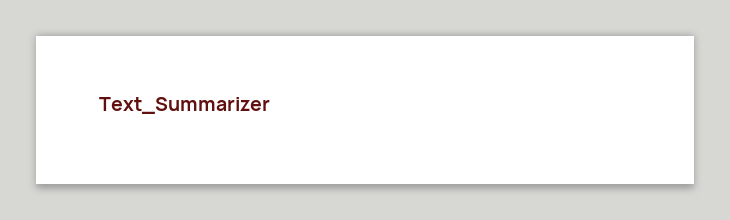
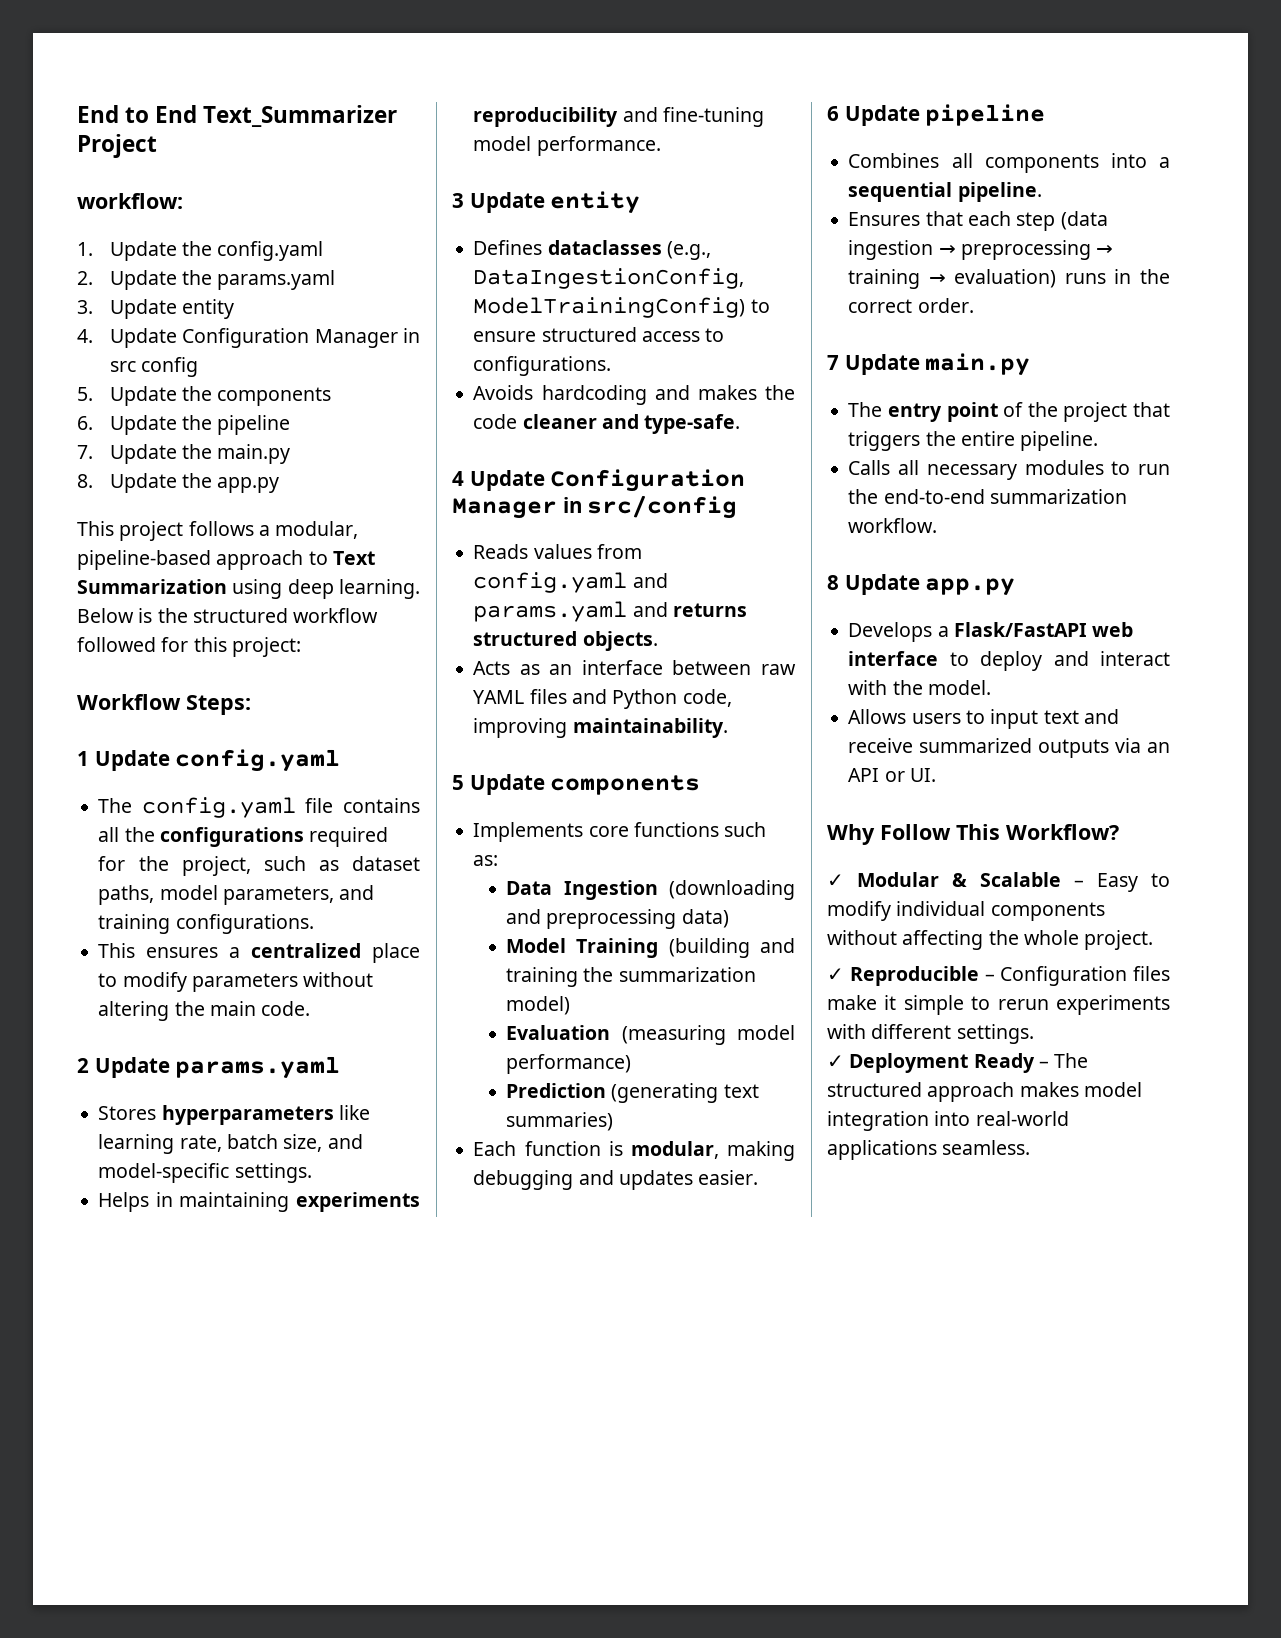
[99,97,270,114] Text_Summarizer -> [77,105,398,127] [77,134,157,158] [77,193,183,209] [77,241,324,261] [77,270,336,290] [77,299,234,319] [77,328,421,348] [109,357,198,377] [77,386,332,406] [77,415,291,435] [77,444,291,464] [77,473,280,493] [77,521,359,541] [77,550,375,570] [77,579,420,599] [77,608,379,623] [77,637,301,657] [77,694,251,715] [77,749,341,772] [98,797,421,818] [98,827,389,847] [98,856,421,876] [98,885,375,905] [98,914,314,934] [98,943,420,963] [98,972,374,992] [98,1001,311,1021] [77,1056,341,1079] [98,1105,370,1125] [98,1134,363,1154] [98,1163,312,1183] [98,1192,420,1212] [473,107,764,127] [473,136,661,156] [452,191,641,214] [473,240,711,260] [473,268,745,289] [473,297,770,318] [473,327,725,342] [473,356,612,376] [473,385,795,405] [473,414,741,434] [452,469,746,492] [452,495,738,519] [473,544,642,559] [473,572,668,593] [473,601,747,622] [473,631,658,651] [473,660,796,675] [473,689,732,709] [473,718,728,738] [452,774,701,795] [473,822,767,842] [473,855,499,866] [506,880,795,900] [506,909,729,929] [506,938,795,958] [506,967,756,987] [506,996,571,1015] [506,1025,795,1045] [506,1054,632,1074] [506,1083,759,1103] [506,1112,614,1131] [473,1141,795,1161] [473,1170,759,1190] [827,104,1046,126] [848,153,1170,173] [848,182,1042,202] [848,211,1108,231] [848,240,1114,260] [848,269,1170,289] [848,298,974,313] [827,353,1031,376] [848,402,1170,422] [848,431,1099,451] [848,460,1170,480] [848,489,1127,504] [848,518,938,533] [827,574,1016,596] [848,622,1134,642] [848,651,1170,671] [848,680,991,695] [848,709,1119,729] [848,738,1170,758] [848,768,936,782] [827,824,1119,845] [827,872,1170,892] [827,901,1105,921] [827,930,1154,950] [827,966,1170,986] [827,995,1170,1015] [827,1024,1034,1044] [827,1053,1089,1073] [827,1082,1142,1102] [827,1111,1069,1131] [827,1140,1031,1160] End to End Text_Summarizer Project // workflow: // 1. Update the config.yaml // 2. Update the params.yaml // 3. Update entity // 4. Update Configuration Manager in src config // 5. Update the components // 6. Update the pipeline // 7. Update the main.py // 8. Update the app.py // This project follows a modular, pipeline-based approach to Text Summarization using deep learning. Below is the structured workflow followed for this project: // Workflow Steps: // 1 Update config.yaml // The config.yaml file contains all the configurations required for the project, such as dataset paths, model parameters, and training configurations. // This ensures a centralized place to modify parameters without altering the main code. // 2 Update params.yaml // Stores hyperparameters like learning rate, batch size, and model-specific settings. // Helps in maintaining experiments reproducibility and fine-tuning model performance. // 3 Update entity // Defines dataclasses (e.g., DataIngestionConfig, ModelTrainingConfig) to ensure structured access to configurations. // Avoids hardcoding and makes the code cleaner and type-safe. // 4 Update Configuration Manager in src/config // Reads values from config.yaml and params.yaml and returns structured objects. // Acts as an interface between raw YAML files and Python code, improving maintainability. // 5 Update components // Implements core functions such as: // Data Ingestion (downloading and preprocessing data) // Model Training (building and training the summarization model) // Evaluation (measuring model performance) // Prediction (generating text summaries) // Each function is modular, making debugging and updates easier. // 6 Update pipeline // Combines all components into a sequential pipeline. // Ensures that each step (data ingestion → preprocessing → training → evaluation) runs in the correct order. // 7 Update main.py // The entry point of the project that triggers the entire pipeline. // Calls all necessary modules to run the end-to-end summarization workflow. // 8 Update app.py // Develops a Flask/FastAPI web interface to deploy and interact with the model. // Allows users to input text and receive summarized outputs via an API or UI. // Why Follow This Workflow? // ✓ Modular & Scalable – Easy to modify individual components without affecting the whole project. // ✓ Reproducible – Configuration files make it simple to rerun experiments with different settings. // ✓ Deployment Ready – The structured approach makes model integration into real-world applications seamless.

